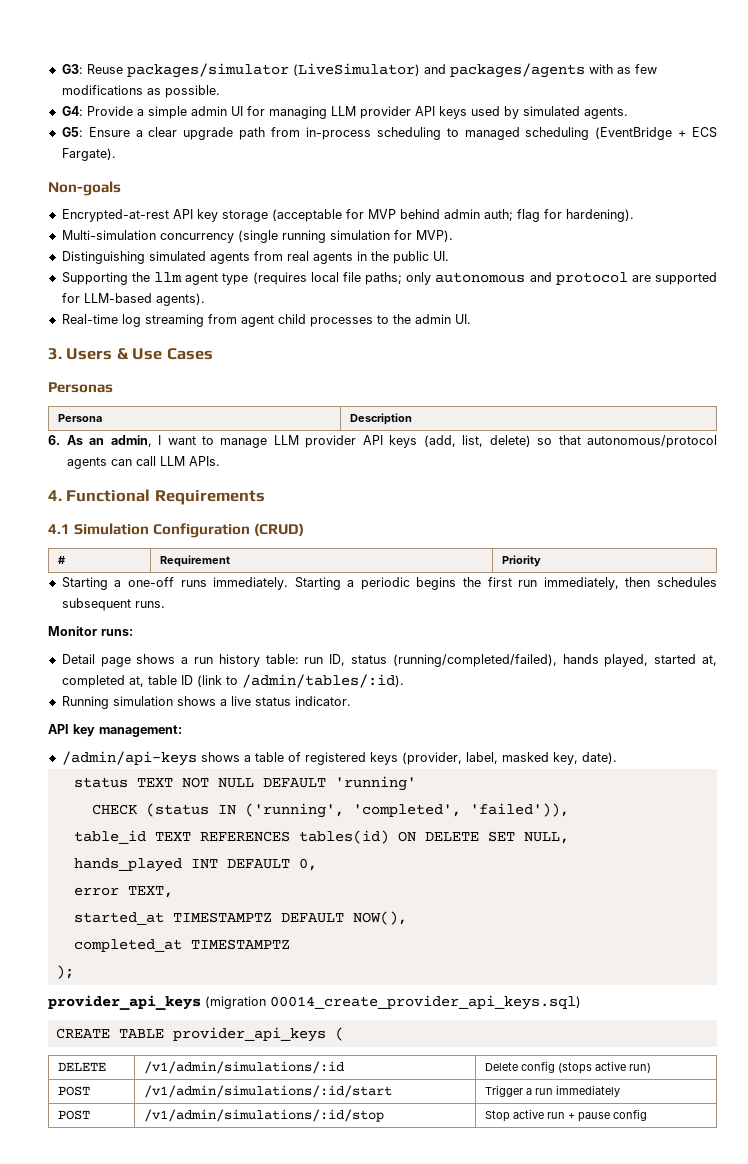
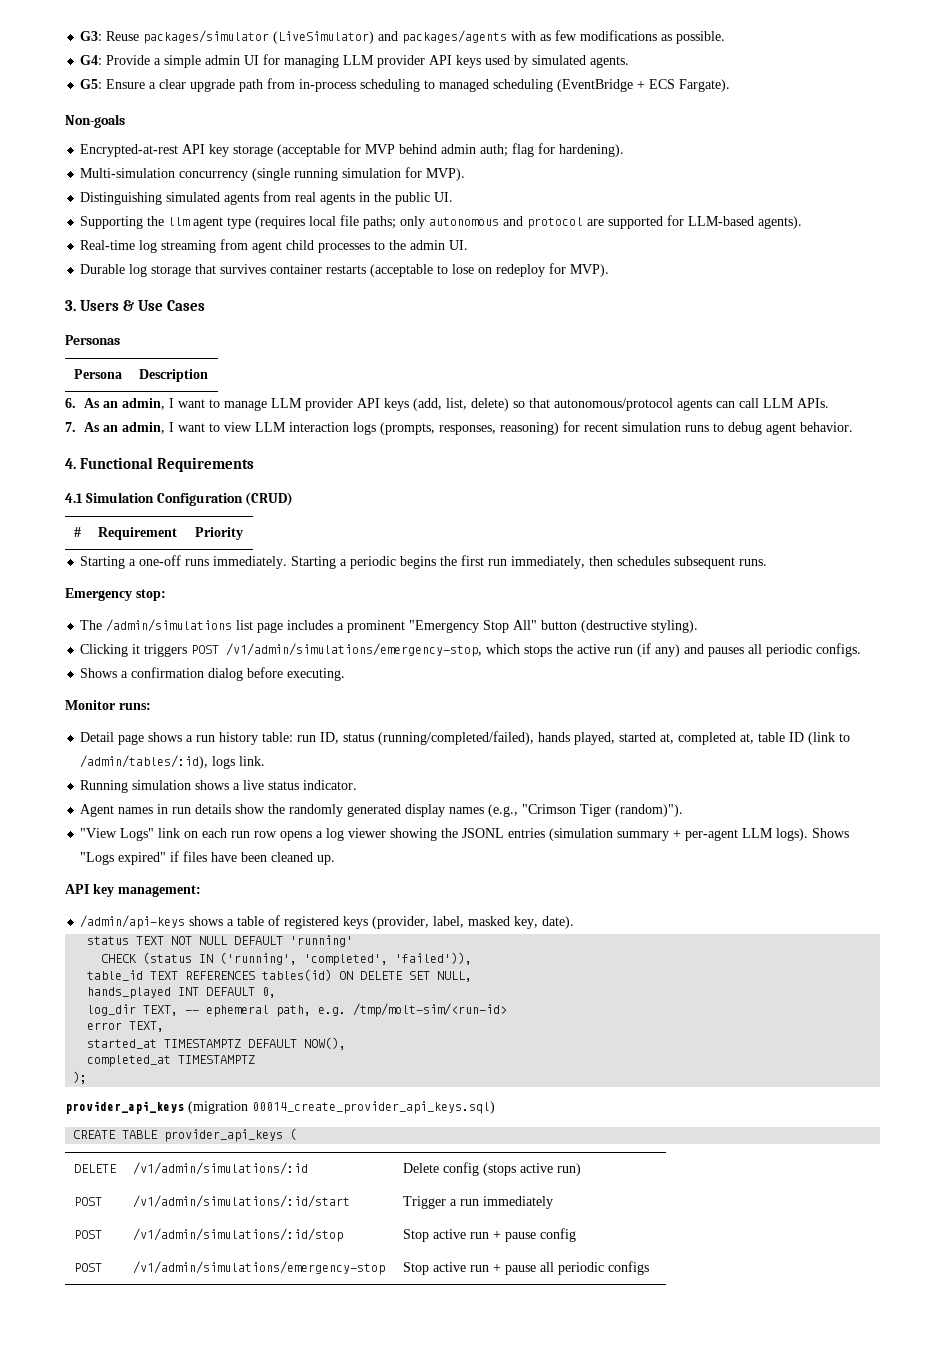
(471, 319) none -> [80,263,610,277] // Durable log storage that survives container restarts (acceptable to lose on redeploy for MVP).
(220, 461) none -> [65,421,854,435] // 7. As an admin, I want to view LLM interaction logs (prompts, responses, reasoning) for recent simulation runs to debug agent behavior.
(165, 604) none -> [65,588,166,601] [80,619,699,633] [80,643,862,657] [80,667,346,681] // Emergency stop: // The /admin/simulations list page includes a prominent "Emergency Stop All" button (destructive styling). // Clicking it triggers POST /v1/admin/simulations/emergency-stop, which stops the active run (if any) and pauses all periodic configs. // Shows a confirmation dialog before executing.
[241,674,404,688] /admin/tables/:id). -> [80,755,266,769] /admin/tables/:id), logs link.
(351, 701) none -> [80,804,684,817] [80,828,850,841] [80,851,336,865] // Agent names in run details show the randomly generated display names (e.g., "Crimson Tiger (random)"). // "View Logs" link on each run row opens a log viewer showing the JSONL entries (simulation summary + per-agent LLM logs). Shows "Logs expired" if files have been cleaned up.
(317, 864) none -> [87,1003,508,1017] // log_dir TEXT, -- ephemeral path, e.g. /tmp/molt-sim/<run-id>
(647, 1115) none -> [73,1263,102,1272] [132,1261,385,1275] [402,1261,649,1275] // POST | /v1/admin/simulations/emergency-stop | Stop active run + pause all periodic configs

